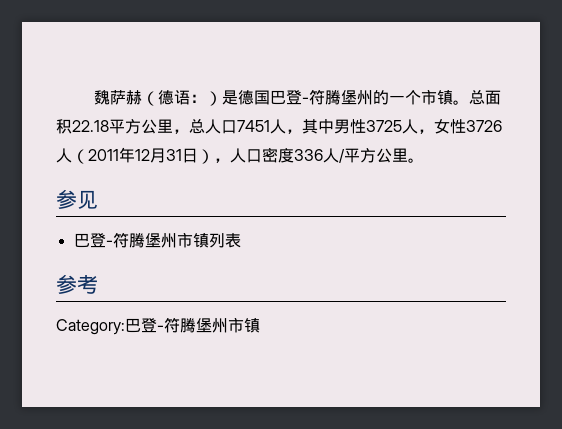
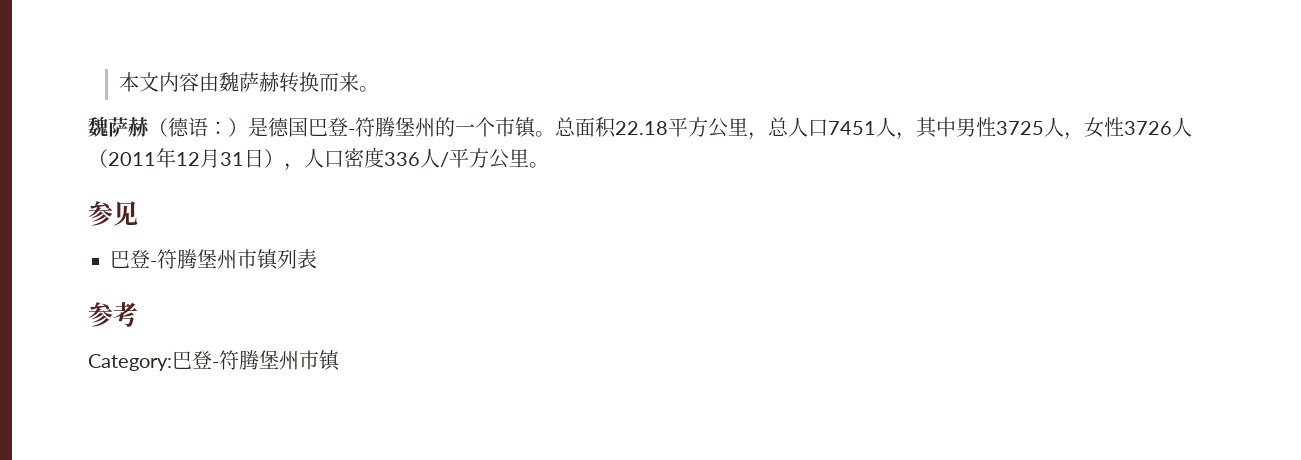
(93, 97) none -> [119,72,380,93] 本文内容由魏萨赫转换而来。 //

